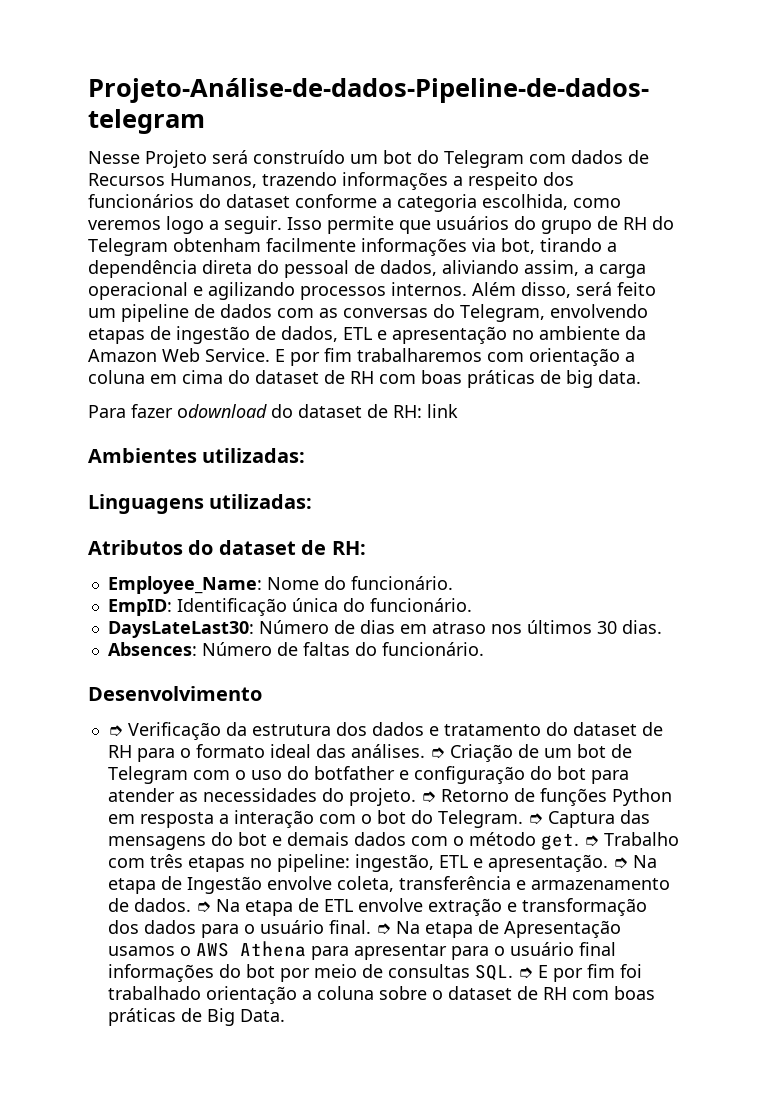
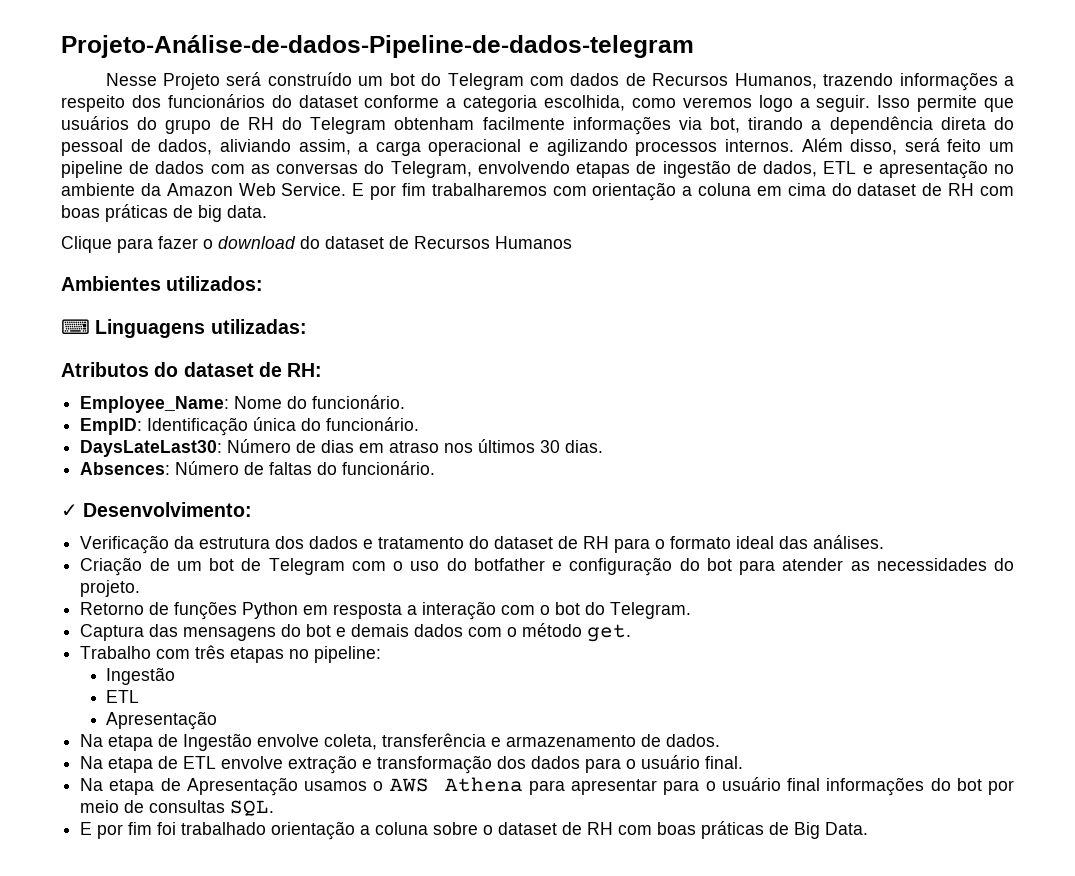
[88,404,458,418] Para fazer odownload do dataset de RH: link -> [61,236,572,253] Clique para fazer o download do dataset de Recursos Humanos
[202,448,306,463] utilizadas: // -> [166,276,264,291] [61,319,90,334] utilizados: // ⌨
[88,686,262,701] [107,725,123,736] Desenvolvimento // ➮ -> [61,502,253,517] ✓ Desenvolvimento: //
[429,747,445,758] ➮ -> (885, 542) //
[420,791,436,802] ➮ -> (141, 588) //
[527,813,543,824] ➮ -> (692, 610) //
[583,835,599,846] ➮ -> (632, 633) //
[354,854,628,872] ingestão, ETL e apresentação. ➮ -> [106,667,176,685] [106,690,140,703] [106,711,218,730] // Ingestão // ETL // Apresentação //
[195,901,211,912] ➮ -> (721, 740) //
[375,923,391,934] ➮ -> (744, 762) //
[517,967,533,978] ➮ -> (275, 808) //

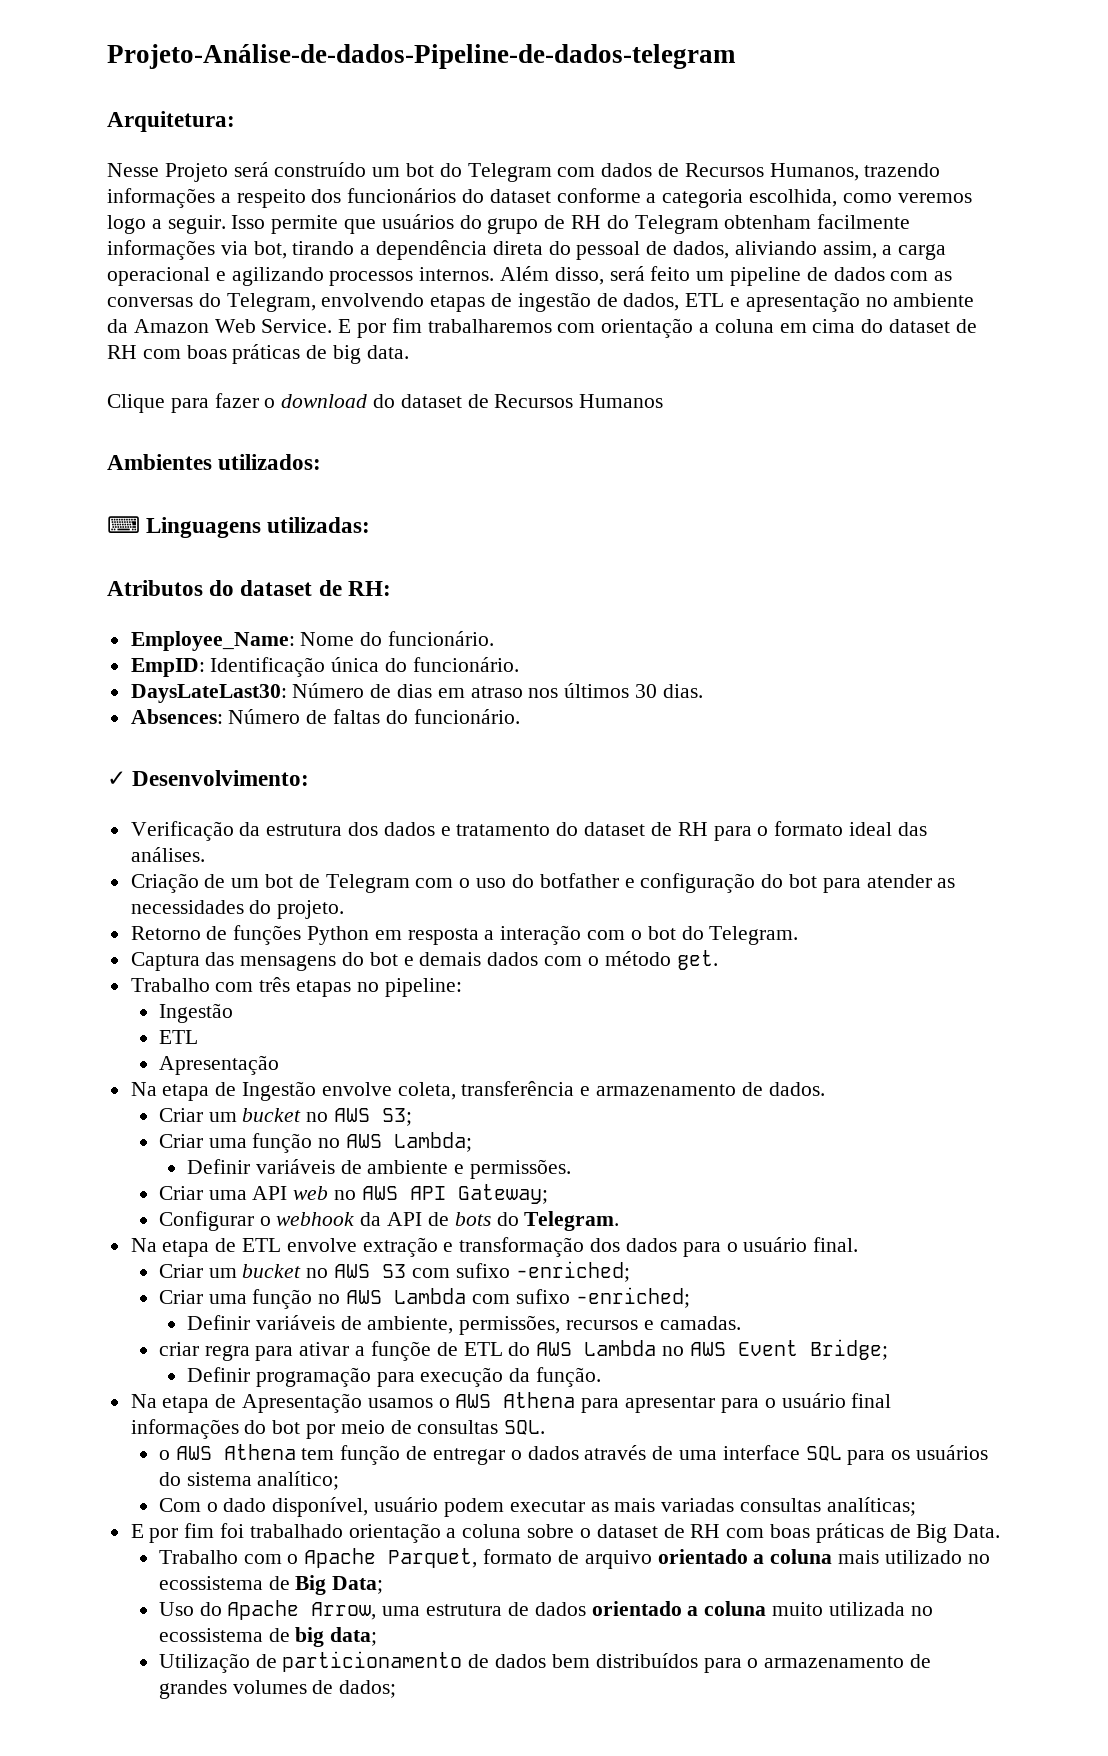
(694, 46) none -> [107,111,235,132] // Arquitetura:
(721, 740) none -> [158,1108,413,1126] [158,1132,473,1153] [187,1159,572,1179] [158,1184,548,1204] [158,1211,620,1231] // Criar um bucket no AWS S3; // Criar uma função no AWS Lambda; // Definir variáveis de ambiente e permissões. // Criar uma API web no AWS API Gateway; // Configurar o webhook da API de bots do Telegram.
(744, 762) none -> [158,1261,630,1282] [158,1287,690,1309] [187,1315,741,1335] [158,1339,888,1361] [187,1367,602,1387] // Criar um bucket no AWS S3 com sufixo -enriched; // Criar uma função no AWS Lambda com sufixo -enriched; // Definir variáveis de ambiente, permissões, recursos e camadas. // criar regra para ativar a funçõe de ETL do AWS Lambda no AWS Event Bridge; // Definir programação para execução da função.
(275, 808) none -> [158,1444,988,1465] [158,1471,340,1490] [158,1497,916,1517] // o AWS Athena tem função de entregar o dados através de uma interface SQL para os usuários do sistema analítico; // Com o dado disponível, usuário podem executar as mais variadas consultas analíticas;
(869, 828) none -> [158,1548,990,1569] [158,1575,384,1595] [158,1600,933,1620] [158,1627,378,1647] [158,1651,931,1673] [158,1680,397,1699] // Trabalho com o Apache Parquet, formato de arquivo orientado a coluna mais utilizado no ecossistema de Big Data; // Uso do Apache Arrow, uma estrutura de dados orientado a coluna muito utilizada no ecossistema de big data; // Utilização de particionamento de dados bem distribuídos para o armazenamento de grandes volumes de dados;

